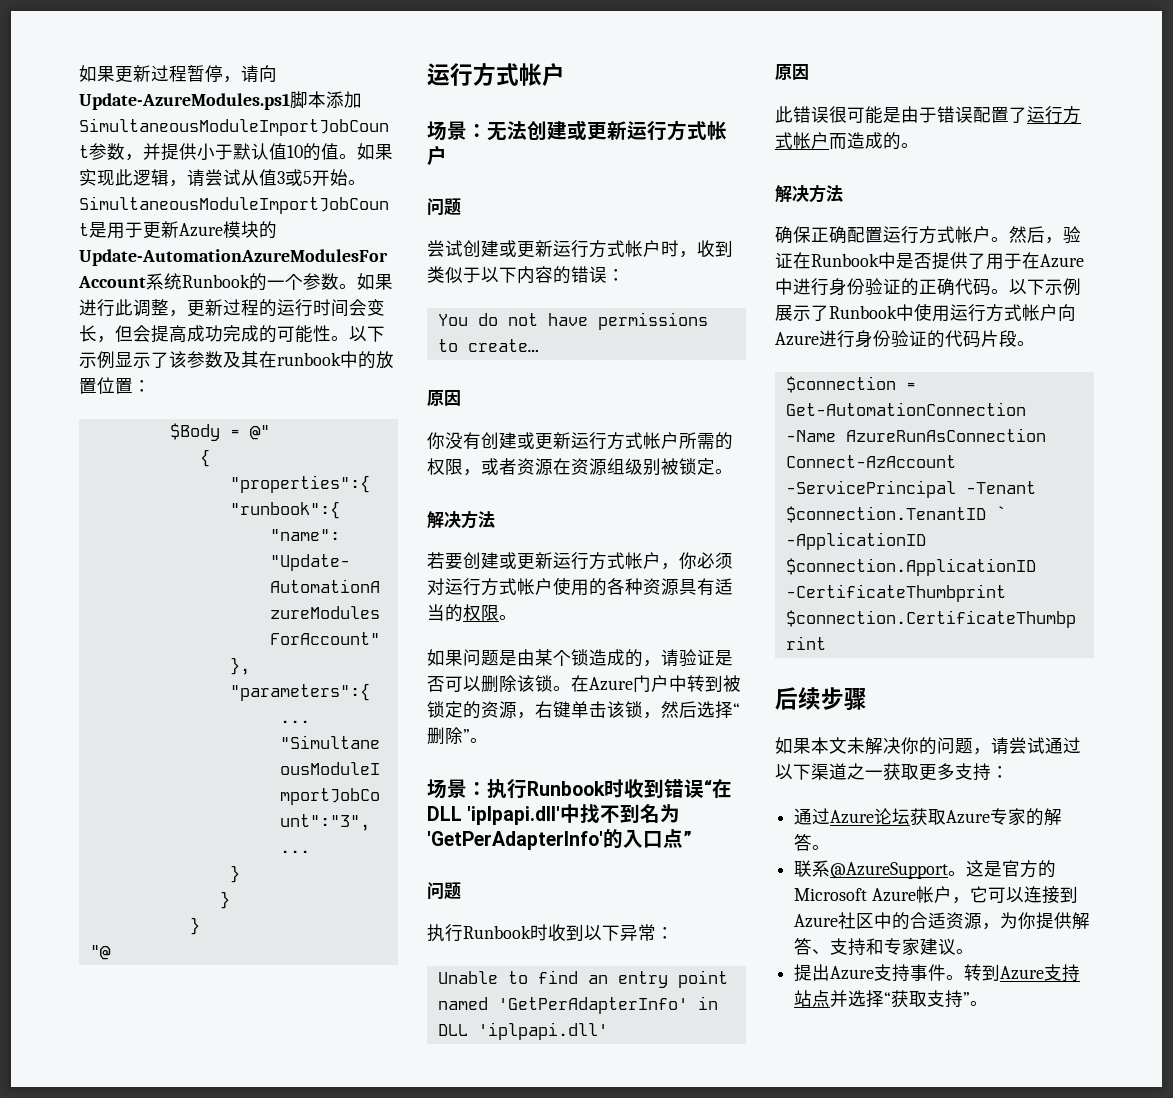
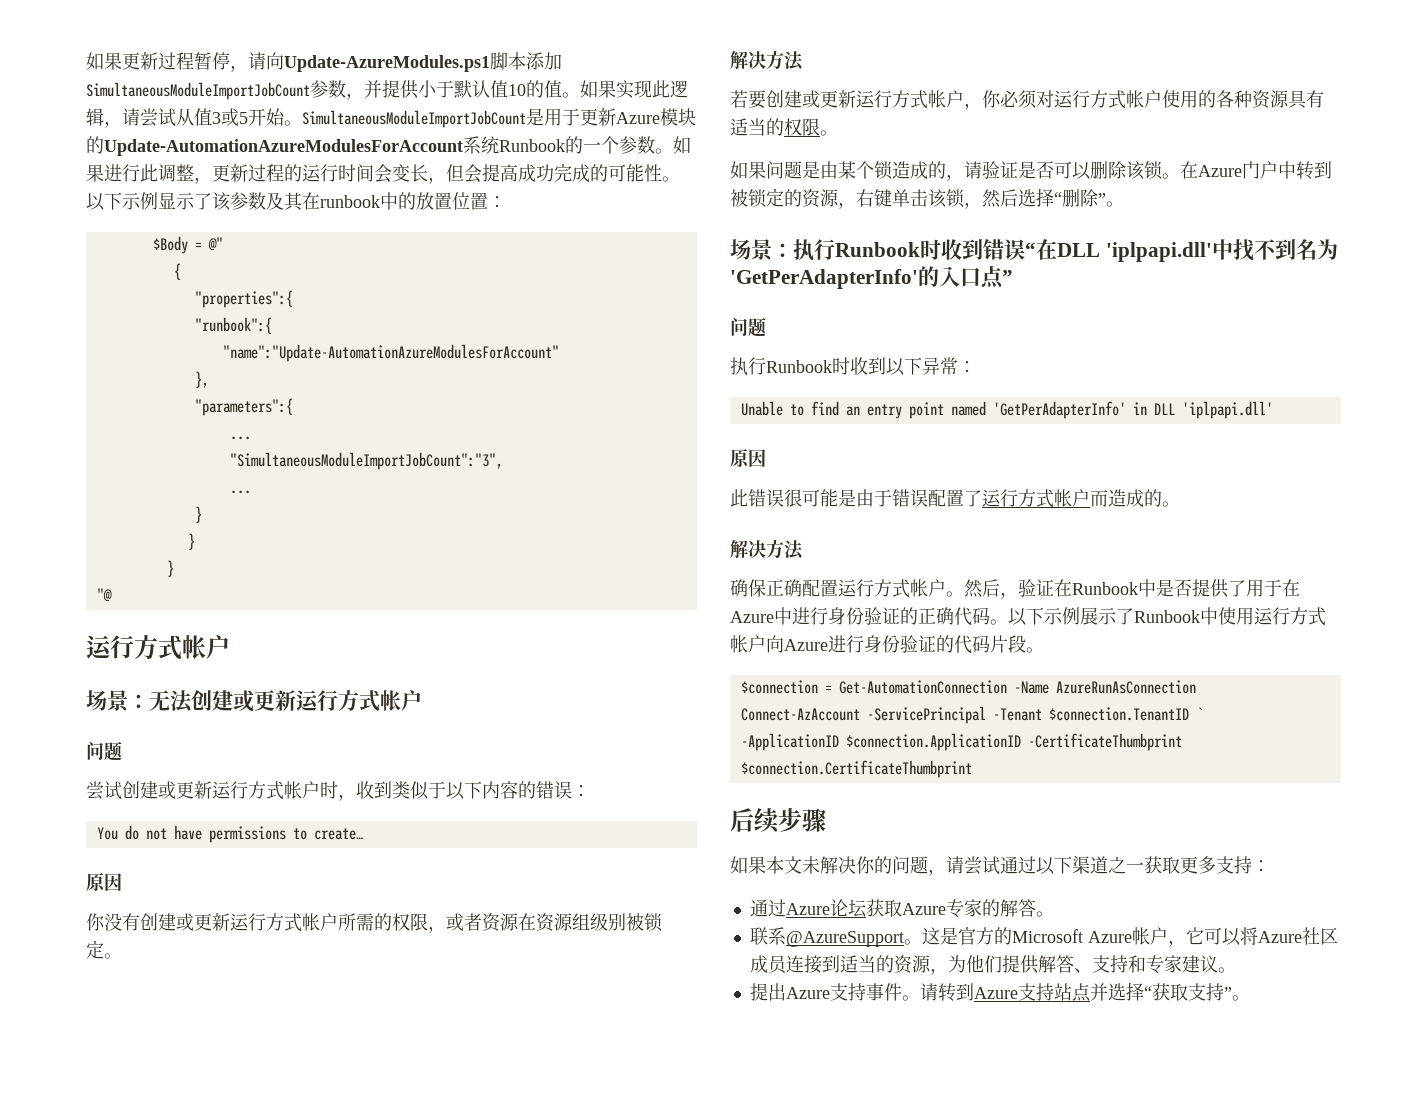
[1023,886,1078,904] [794,912,947,930] 连接到Azure社区中的合适 -> [1239,927,1338,945] [749,955,894,974] 将Azure社区成员连接到适当的
[1018,912,1037,929] 你 -> [965,955,1002,973] 他们
(965, 977) none -> [919,983,938,1001] 请

